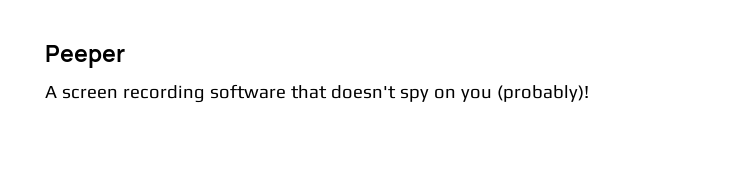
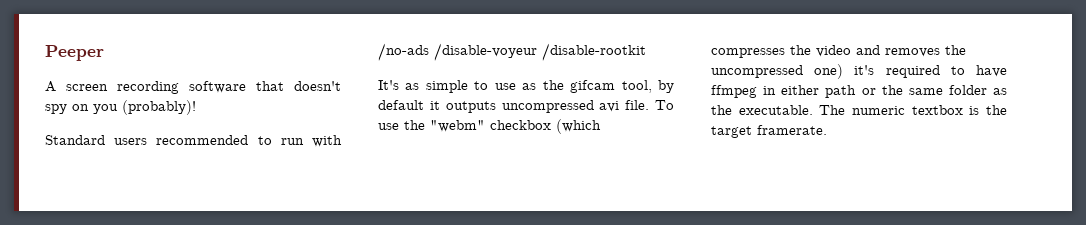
(589, 93) none -> [45,135,342,147] [378,43,646,61] [378,80,674,93] [378,100,674,113] [378,119,601,134] [711,45,966,58] [711,64,1007,79] [711,85,1007,98] [711,105,1007,115] [711,125,827,138] // Standard users recommended to run with /no-ads /disable-voyeur /disable-rootkit // It's as simple to use as the gifcam tool, by default it outputs uncompressed avi file. To use the "webm" checkbox (which compresses the video and removes the uncompressed one) it's required to have ffmpeg in either path or the same folder as the executable. The numeric textbox is the target framerate.

